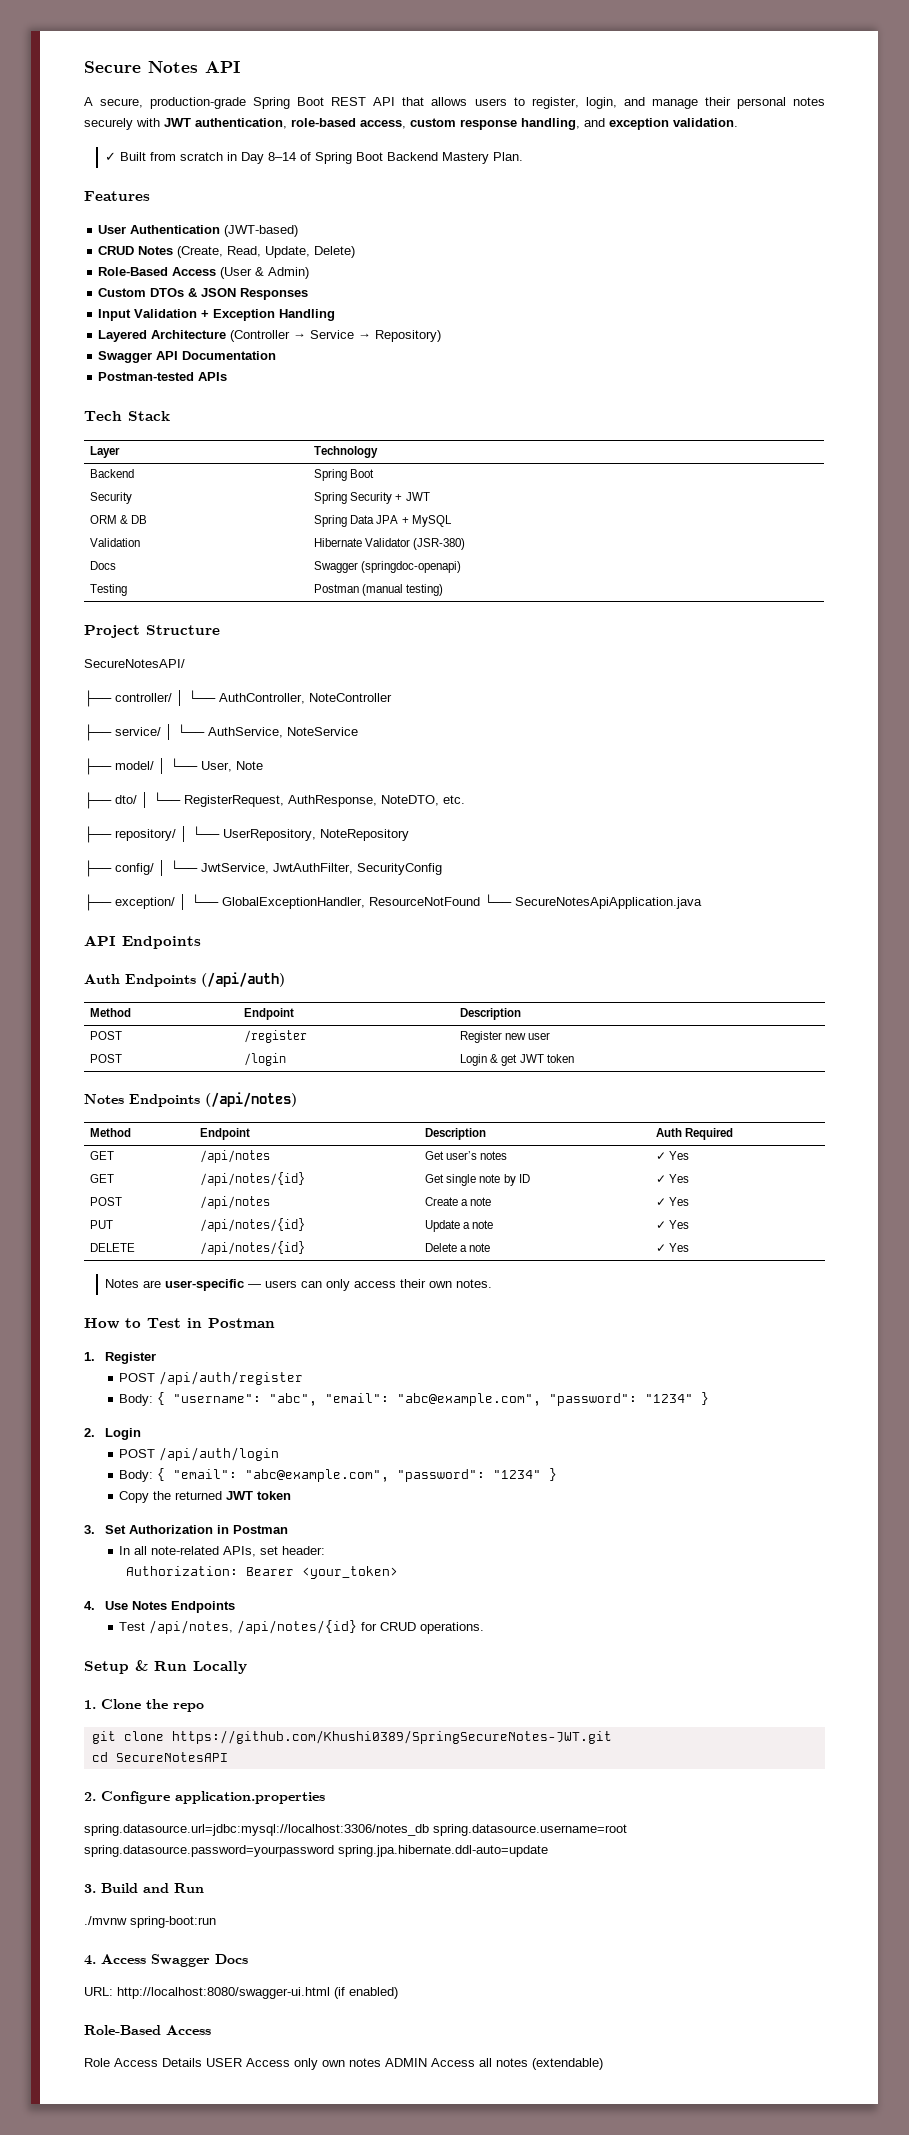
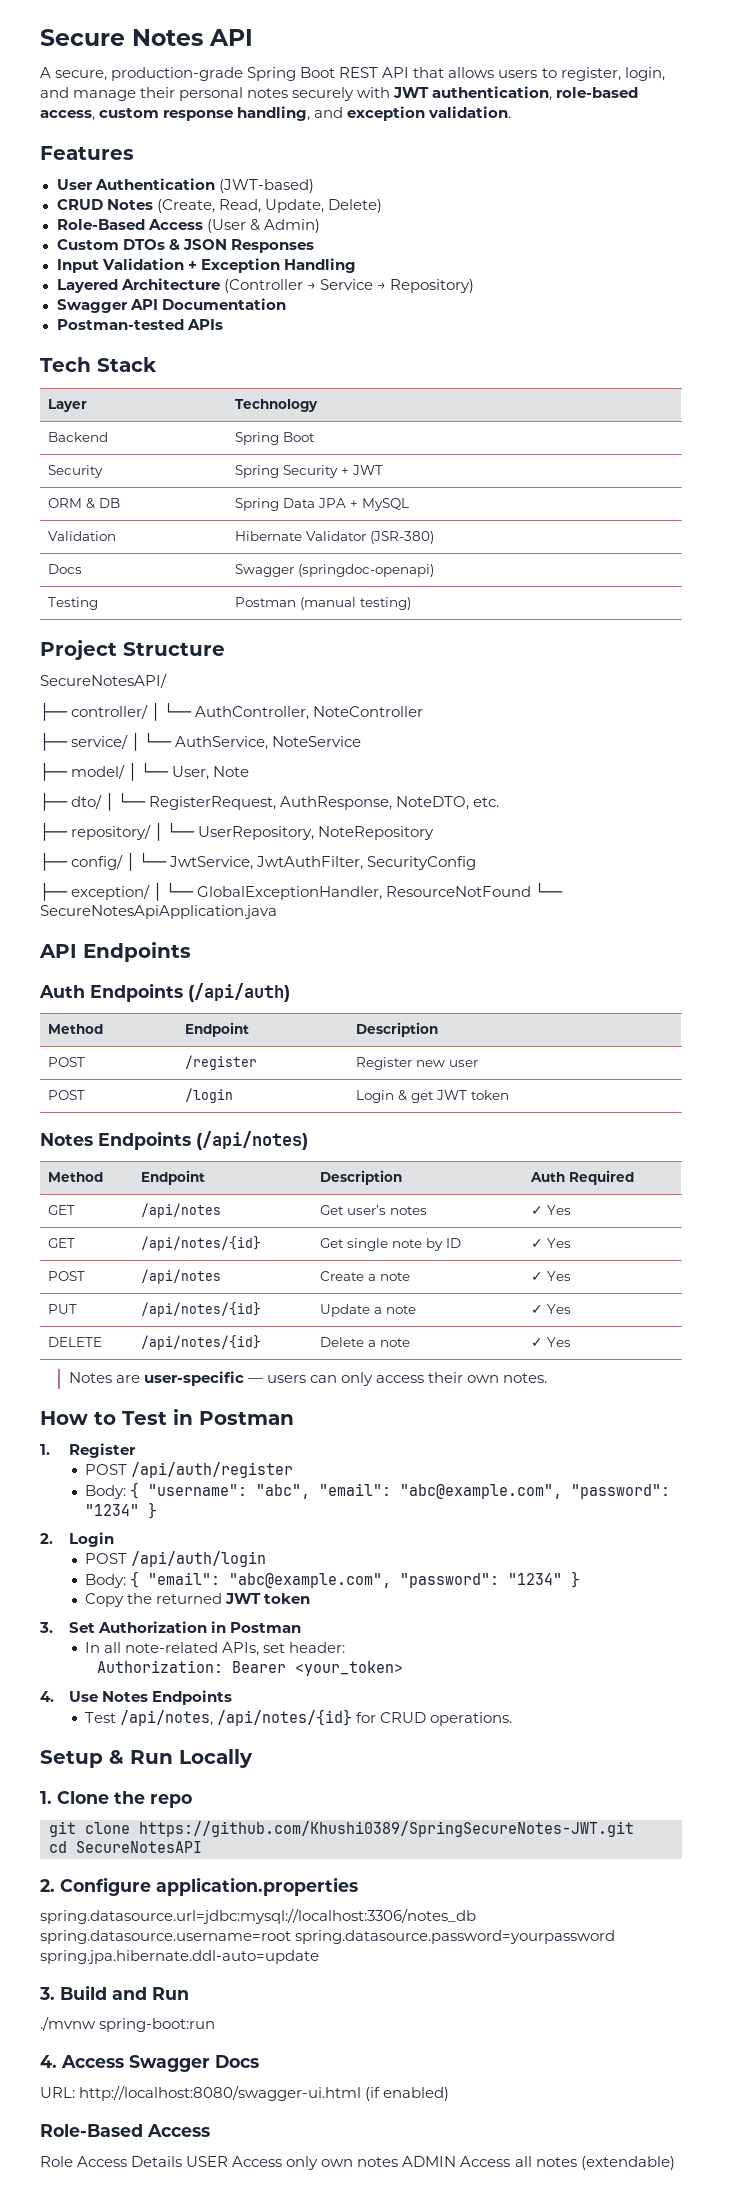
[104,152,523,164] // ✓ Built from scratch in Day 8–14 of Spring Boot Backend Mastery Plan. -> (512, 112) none

